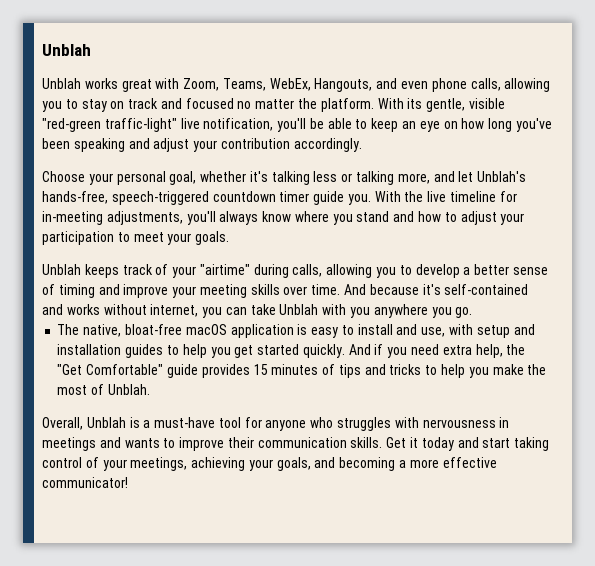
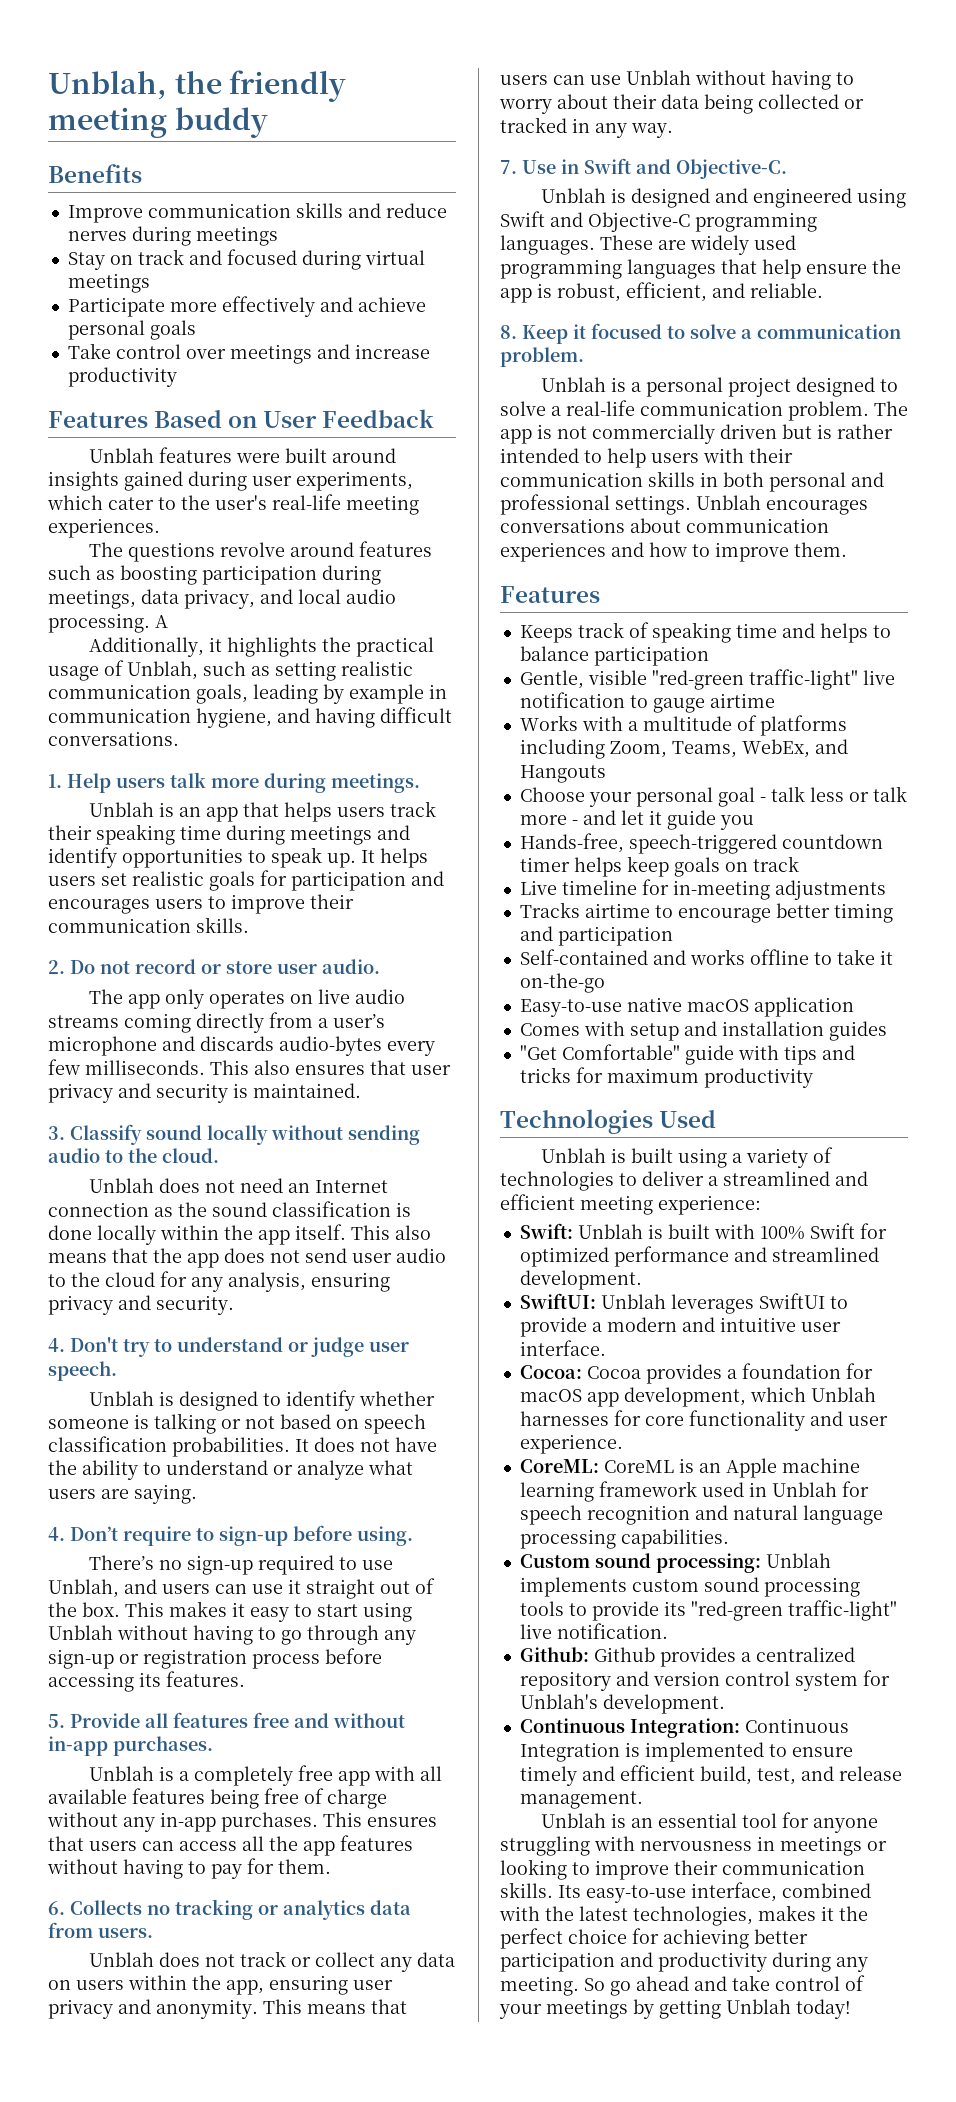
[42,44,91,56] [42,78,551,92] [42,98,505,112] [42,118,552,132] [42,138,362,152] [42,171,527,185] [42,191,517,205] [42,211,525,225] [42,231,230,245] [42,264,548,278] [42,284,529,298] [42,304,473,318] [57,324,446,338] Unblah // Unblah works great with Zoom, Teams, WebEx, Hangouts, and even phone calls, allowing you to stay on track and focused no matter the platform. With its gentle, visible "red-green traffic-light" live notification, you'll be able to keep an eye on how long you've been speaking and adjust your contribution accordingly. // Choose your personal goal, whether it's talking less or talking more, and let Unblah's hands-free, speech-triggered countdown timer guide you. With the live timeline for in-meeting adjustments, you'll always know where you stand and how to adjust your participation to meet your goals. // Unblah keeps track of your "airtime" during calls, allowing you to develop a better sense of timing and improve your meeting skills over time. And because it's self-contained and works without internet, you can take Unblah with you anywhere you go. // The native, bloat-free macOS application is easy to install and use, -> [48,70,347,102] [48,107,268,138] [48,164,142,183] [67,202,447,223] [67,226,278,246] [67,249,425,270] [67,273,150,293] [67,296,426,317] [67,320,196,340] [67,343,430,364] [67,367,177,387] [48,409,435,428] [89,447,397,463] [48,471,413,491] [47,494,419,515] [48,518,160,538] [89,541,433,562] [48,565,381,585] [48,589,396,609] [48,613,168,633] [89,637,435,657] [48,660,413,681] [48,684,447,704] [48,707,452,728] [48,731,179,746] [48,772,420,793] [89,801,437,822] [48,824,410,845] [48,847,428,868] [48,870,444,891] [48,894,354,914] [48,917,249,933] [48,959,380,974] [89,989,406,1009] [48,1012,385,1033] [48,1036,435,1056] [48,1059,451,1075] [48,1083,361,1103] [48,1124,420,1145] [48,1148,219,1163] [89,1178,389,1193] [48,1201,411,1217] [48,1224,431,1245] [48,1248,446,1268] [48,1271,390,1292] [48,1295,234,1315] [48,1337,409,1357] [48,1361,117,1381] [89,1390,436,1411] [48,1413,426,1434] [48,1436,437,1457] [48,1460,413,1480] [48,1484,197,1504] [48,1525,413,1546] [89,1555,394,1575] [48,1578,435,1599] [48,1601,412,1622] [48,1625,416,1645] [48,1648,382,1669] [48,1671,245,1692] [48,1712,405,1728] [48,1736,213,1756] [89,1765,443,1786] [48,1788,387,1809] [47,1812,437,1832] [48,1835,413,1856] [47,1858,331,1879] [48,1899,411,1920] [48,1922,153,1938] [89,1951,456,1972] [48,1975,393,1995] [48,1999,407,2019] [500,70,854,90] [499,94,864,114] [500,117,673,138] [500,158,787,179] [541,188,907,208] [500,211,817,232] [500,235,796,255] [500,259,901,279] [500,282,823,303] [500,323,901,344] [500,347,584,367] [541,377,899,397] [500,400,908,421] [500,424,893,444] [500,448,793,468] [500,471,884,492] [500,494,868,515] [500,518,829,533] [500,542,847,562] [500,586,600,603] [519,622,891,643] [519,646,709,666] [519,669,895,690] [519,692,775,713] [519,715,847,736] [519,739,848,759] [519,765,606,783] [519,786,907,807] [519,810,754,830] [519,833,883,854] [519,856,799,877] [519,879,886,900] [519,902,893,923] [519,926,673,946] [519,949,893,965] [519,973,605,993] [519,997,854,1017] [519,1023,580,1036] Unblah, the friendly meeting buddy // Benefits // Improve communication skills and reduce nerves during meetings // Stay on track and focused during virtual meetings // Participate more effectively and achieve personal goals // Take control over meetings and increase productivity // Features Based on User Feedback // Unblah features were built around insights gained during user experiments, which cater to the user's real-life meeting experiences. // The questions revolve around features such as boosting participation during meetings, data privacy, and local audio processing. A // Additionally, it highlights the practical usage of Unblah, such as setting realistic communication goals, leading by example in communication hygiene, and having difficult conversations. // 1. Help users talk more during meetings. // Unblah is an app that helps users track their speaking time during meetings and identify opportunities to speak up. It helps users set realistic goals for participation and encourages users to improve their communication skills. // 2. Do not record or store user audio. // The app only operates on live audio streams coming directly from a user’s microphone and discards audio-bytes every few milliseconds. This also ensures that user privacy and security is maintained. // 3. Classify sound locally without sending audio to the cloud. // Unblah does not need an Internet connection as the sound classification is done locally within the app itself. This also means that the app does not send user audio to the cloud for any analysis, ensuring privacy and security. // 4. Don't try to understand or judge user speech. // Unblah is designed to identify whether someone is talking or not based on speech classification probabilities. It does not have the ability to understand or analyze what users are saying. // 4. Don’t require to sign-up before using. // There’s no sign-up required to use Unblah, and users can use it straight out of the box. This makes it easy to start using Unblah without having to go through any sign-up or registration process before accessing its features. // 5. Provide all features free and without in-app purchases. // Unblah is a completely free app with all available features being free of charge without any in-app purchases. This ensures that users can access all the app features without having to pay for them. // 6. Collects no tracking or analytics data from users. // Unblah does not track or collect any data on users within the app, ensuring user privacy and anonymity. This means that users can use Unblah without having to worry about their data being collected or tracked in any way. // 7. Use in Swift and Objective-C. // Unblah is designed and engineered using Swift and Objective-C programming languages. These are widely used programming languages that help ensure the app is robust, efficient, and reliable. // 8. Keep it focused to solve a communication problem. // Unblah is a personal project designed to solve a real-life communication problem. The app is not commercially driven but is rather intended to help users with their communication skills in both personal and professional settings. Unblah encourages conversations about communication experiences and how to improve them. // Features // Keeps track of speaking time and helps to balance participation // Gentle, visible "red-green traffic-light" live notification to gauge airtime // Works with a multitude of platforms including Zoom, Teams, WebEx, and Hangouts // Choose your personal goal - talk less or talk more - and let it guide you // Hands-free, speech-triggered countdown timer helps keep goals on track // Live timeline for in-meeting adjustments // Tracks airtime to encourage better timing and participation // Self-contained and works offline to take it on-the-go // Easy-to-use native macOS application // Comes
[166,344,526,358] [57,364,547,378] [57,384,150,395] [42,417,216,430] to help you get started quickly. And if you need extra help, the "Get Comfortable" guide provides 15 minutes of tips and tricks to help you make the most of Unblah. // Overall, Unblah is a must-have -> [519,1044,855,1065] [519,1067,813,1088] [500,1109,717,1134] [541,1147,834,1168] [500,1171,868,1191] [500,1194,761,1215] [519,1223,887,1240] [519,1246,879,1267] [519,1270,642,1290] [519,1293,848,1314] [519,1317,841,1337] [519,1340,606,1356] [519,1363,873,1384] [519,1387,876,1407] [519,1410,888,1431] [519,1434,623,1454] [519,1458,860,1478] [519,1481,869,1502] [519,1505,883,1525] [519,1529,729,1549] [519,1553,831,1573] [519,1577,860,1597] [519,1600,897,1621] [519,1623,668,1639] [519,1647,855,1667] [519,1670,890,1691] [519,1694,725,1714] [519,1718,849,1738] [519,1742,853,1762] [519,1765,902,1786] [519,1791,643,1809] [541,1813,738,1828] // "Get Comfortable" guide with tips and tricks for maximum productivity // Technologies Used // Unblah is built using a variety of technologies to deliver a streamlined and efficient meeting experience: // Swift: Unblah is built with 100% Swift for optimized performance and streamlined development. // SwiftUI: Unblah leverages SwiftUI to provide a modern and intuitive user interface. // Cocoa: Cocoa provides a foundation for macOS app development, which Unblah harnesses for core functionality and user experience. // CoreML: CoreML is an Apple machine learning framework used in Unblah for speech recognition and natural language processing capabilities. // Custom sound processing: Unblah implements custom sound processing tools to provide its "red-green traffic-light" live notification. // Github: Github provides a centralized repository and version control system for Unblah's development. // Continuous Integration: Continuous Integration is implemented to ensure timely and efficient build, test, and release management. // Unblah is an essential
[310,417,392,431] who struggles -> [500,1836,590,1856] struggling
[99,437,550,451] [42,457,497,471] [42,477,128,488] and wants to improve their communication skills. Get it today and start taking control of your meetings, achieving your goals, and becoming a more effective communicator! -> [867,1841,887,1851] [500,1859,865,1880] [500,1882,871,1903] [499,1905,868,1926] [500,1928,808,1949] [500,1952,868,1972] [500,1975,865,1996] [499,1999,851,2019] or looking to improve their communication skills. Its easy-to-use interface, combined with the latest technologies, makes it the perfect choice for achieving better participation and productivity during any meeting. So go ahead and take control of your meetings by getting Unblah today!

